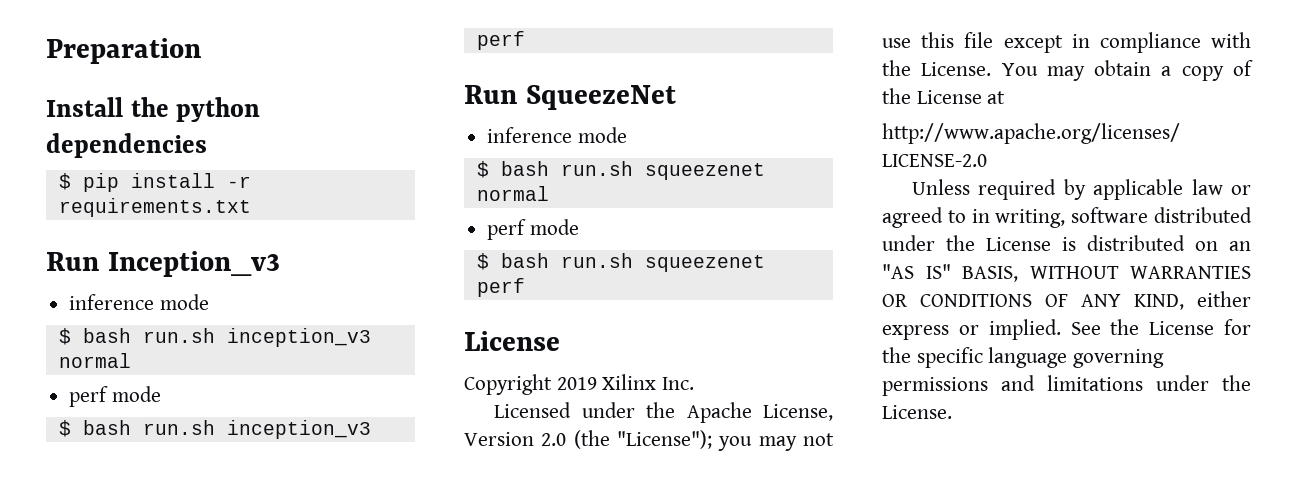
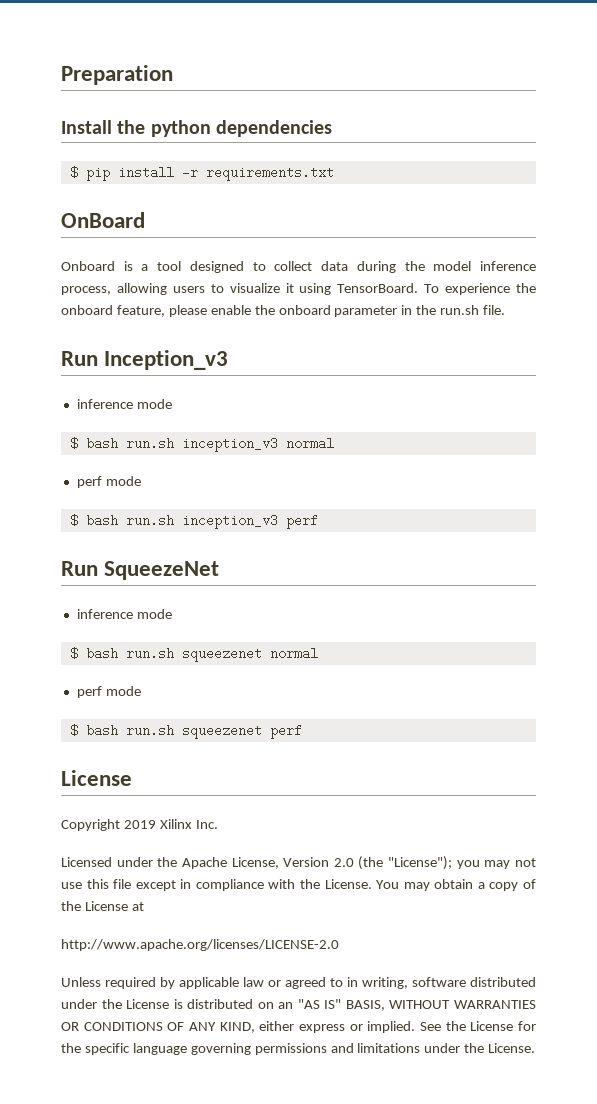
(251, 207) none -> [61,212,145,228] [61,261,536,273] [61,283,536,295] [61,305,506,317] // OnBoard // Onboard is a tool designed to collect data during the model inference process, allowing users to visualize it using TensorBoard. To experience the onboard feature, please enable the onboard parameter in the run.sh file.

